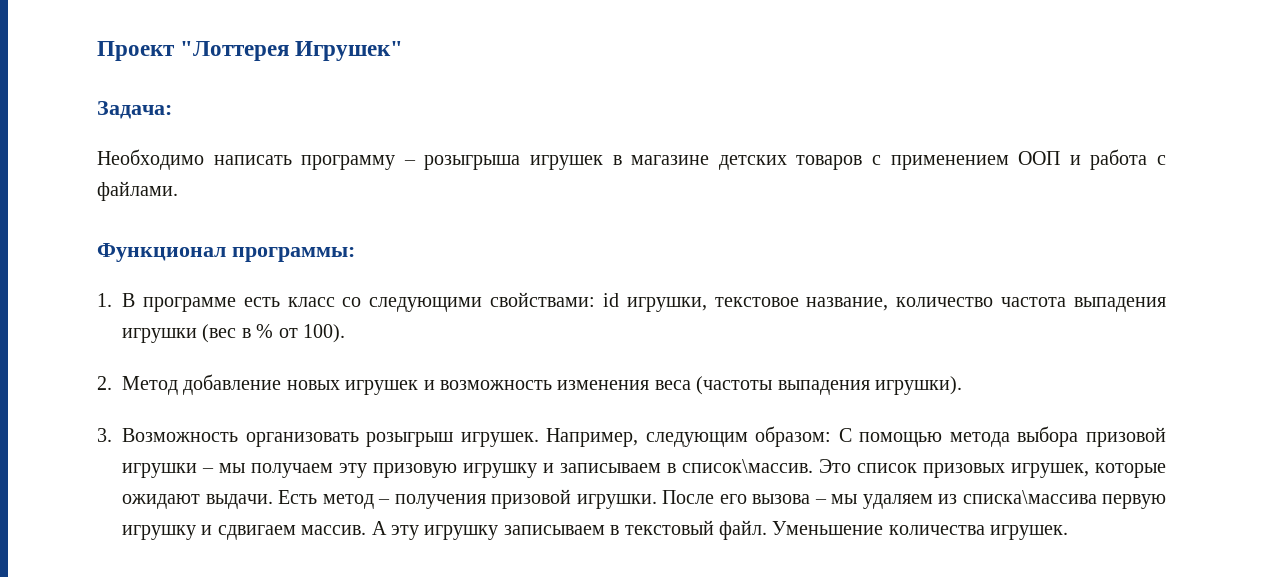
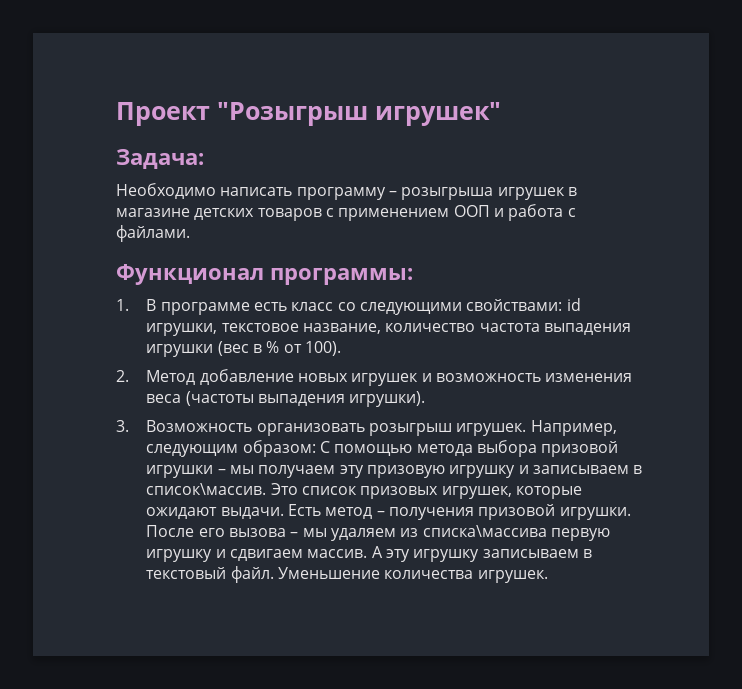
[180,41,404,61] "Лоттерея Игрушек" -> [217,102,501,126] "Розыгрыш игрушек"

